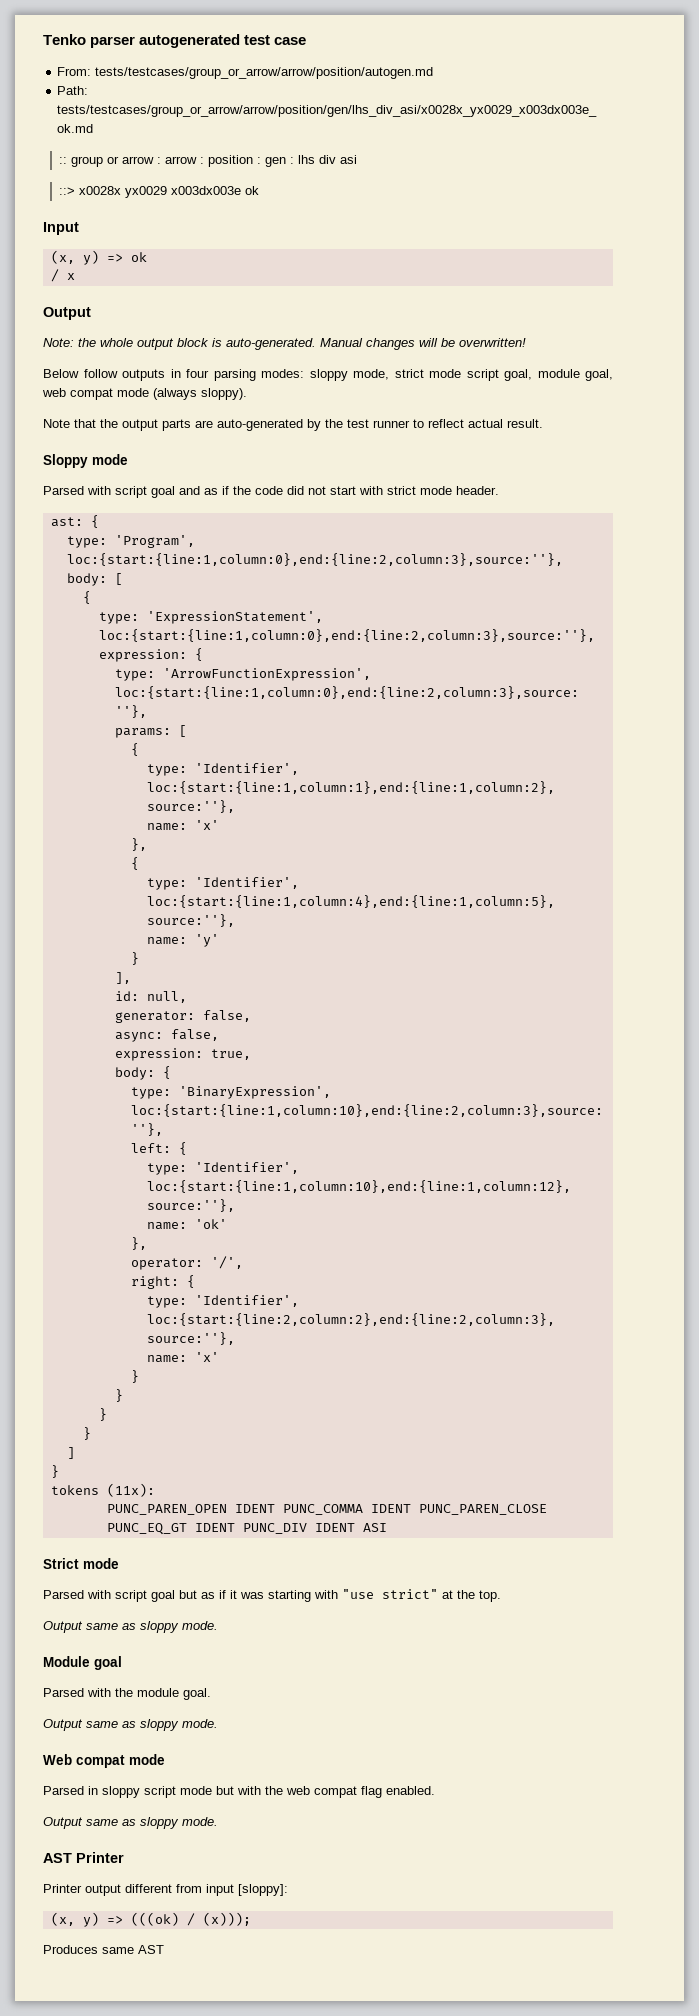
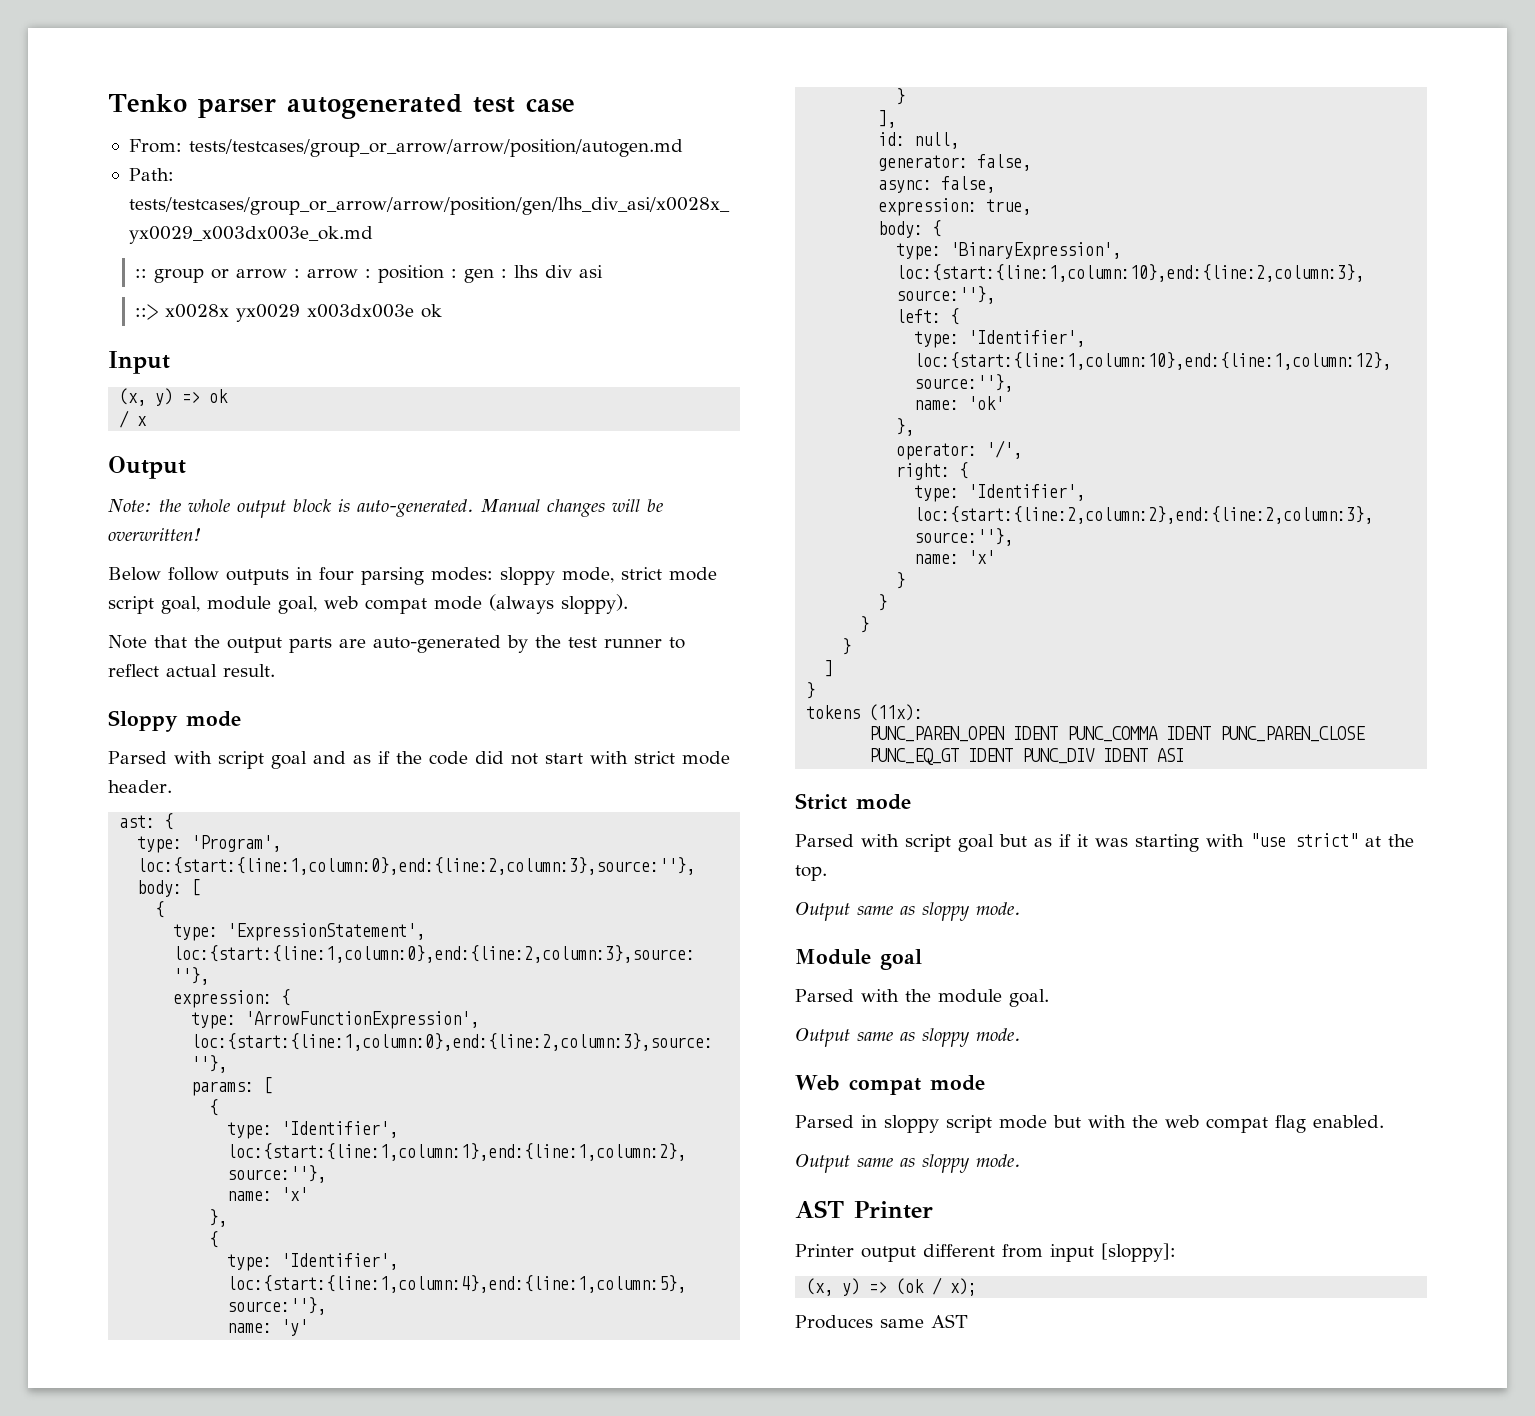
[130,1912,251,1926] (((ok) / (x))); -> [896,1277,978,1296] (ok / x);

